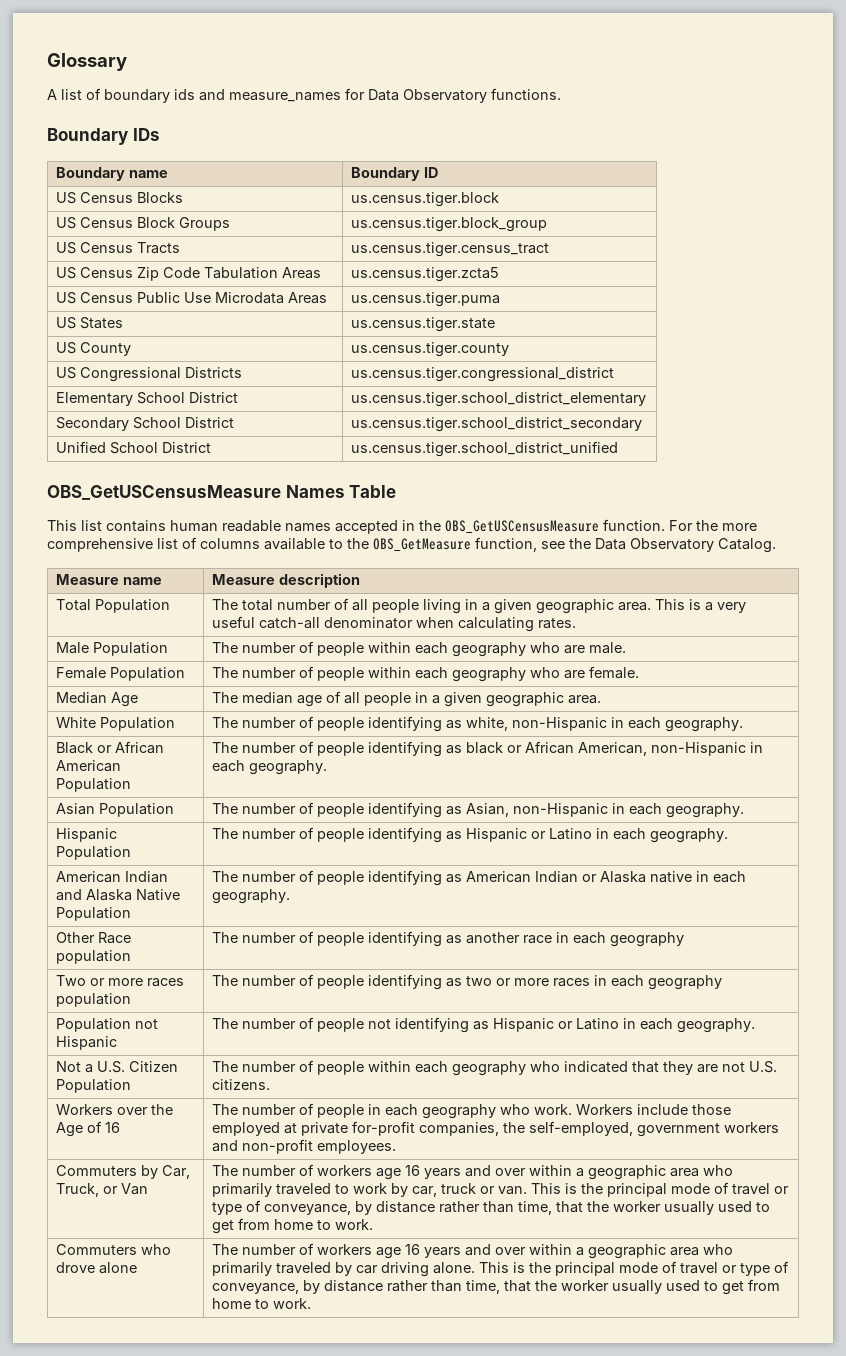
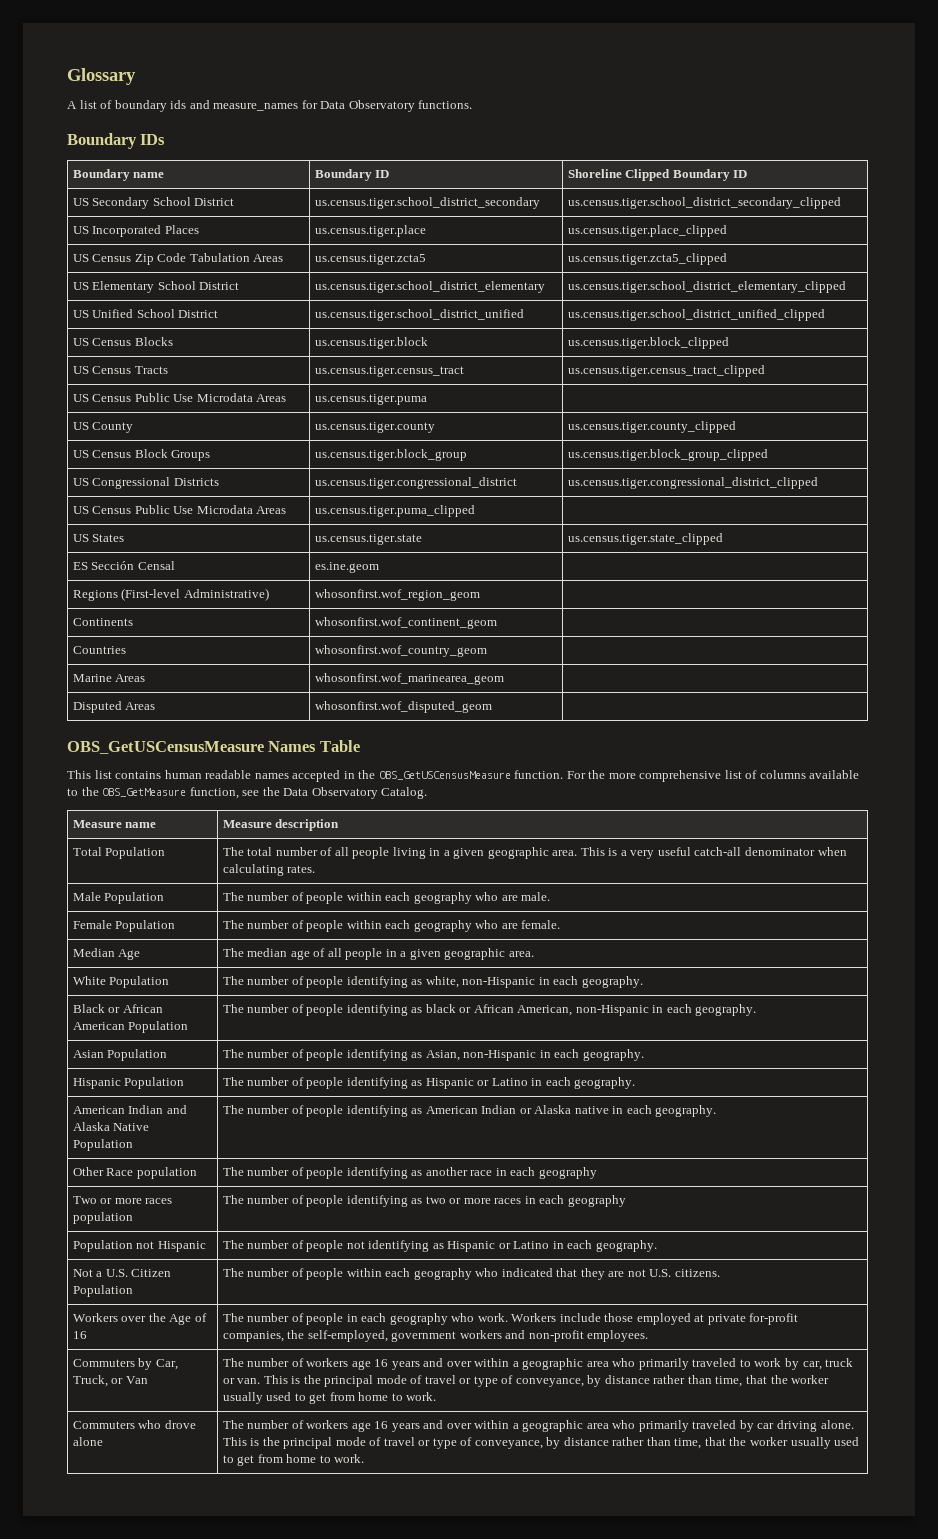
[56,192,184,204] [351,192,500,207] [56,217,231,231] [351,217,548,232] [56,242,181,254] [351,242,550,257] // US Census Blocks | us.census.tiger.block // US Census Block Groups | us.census.tiger.block_group // US Census Tracts | us.census.tiger.census_tract -> [567,169,748,181] [72,197,235,209] [314,197,540,209] [567,197,841,209] [72,225,199,237] [314,225,426,237] [567,225,727,237] | Shoreline Clipped Boundary ID // US Secondary School District | us.census.tiger.school_district_secondary | us.census.tiger.school_district_secondary_clipped // US Incorporated Places | us.census.tiger.place | us.census.tiger.place_clipped
(500, 274) none -> [567,253,727,265] [72,281,240,293] [314,281,545,293] [567,281,846,293] [72,309,219,318] [314,309,524,321] [567,309,825,321] [72,337,173,346] [314,337,428,349] [567,337,729,349] [72,366,168,374] [314,366,464,377] [567,365,765,377] | us.census.tiger.zcta5_clipped // US Elementary School District | us.census.tiger.school_district_elementary | us.census.tiger.school_district_elementary_clipped // US Unified School District | us.census.tiger.school_district_unified | us.census.tiger.school_district_unified_clipped // US Census Blocks | us.census.tiger.block | us.census.tiger.block_clipped // US Census Tracts | us.census.tiger.census_tract | us.census.tiger.census_tract_clipped
[56,317,124,329] [351,317,496,332] // US States | us.census.tiger.state -> (427, 399) |
[56,367,243,382] [351,367,615,382] [56,392,239,406] [351,392,647,407] [56,417,235,431] [351,417,643,432] [56,441,212,454] [351,441,619,457] // US Congressional Districts | us.census.tiger.congressional_district // Elementary School District | us.census.tiger.school_district_elementary // Secondary School District | us.census.tiger.school_district_secondary // Unified School District | us.census.tiger.school_district_unified -> [567,421,736,433] [72,449,211,461] [314,449,467,461] [567,449,768,461] [72,477,219,489] [314,477,517,489] [567,477,818,489] [72,505,287,514] [314,505,475,517] [72,534,125,542] [314,534,422,545] [567,533,723,545] [72,561,175,570] [314,562,379,573] [72,588,269,601] [314,589,480,601] [72,618,133,626] [314,617,497,629] [72,646,126,654] [314,645,487,657] [72,674,146,682] [314,673,504,685] [72,701,156,713] [314,701,492,713] | us.census.tiger.county_clipped // US Census Block Groups | us.census.tiger.block_group | us.census.tiger.block_group_clipped // US Congressional Districts | us.census.tiger.congressional_district | us.census.tiger.congressional_district_clipped // US Census Public Use Microdata Areas | us.census.tiger.puma_clipped | // US States | us.census.tiger.state | us.census.tiger.state_clipped // ES Sección Censal | es.ine.geom | // Regions (First-level Administrative) | whosonfirst.wof_region_geom | // Continents | whosonfirst.wof_continent_geom | // Countries | whosonfirst.wof_country_geom | // Marine Areas | whosonfirst.wof_marinearea_geom | // Disputed Areas | whosonfirst.wof_disputed_geom |

